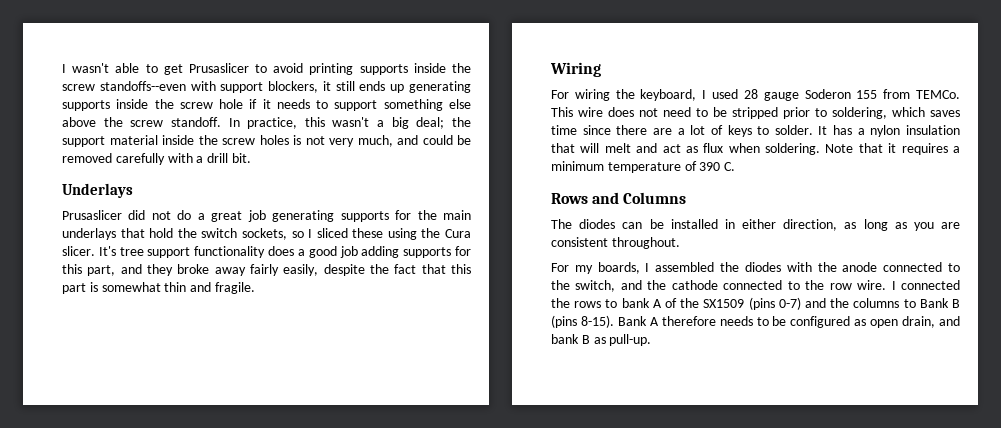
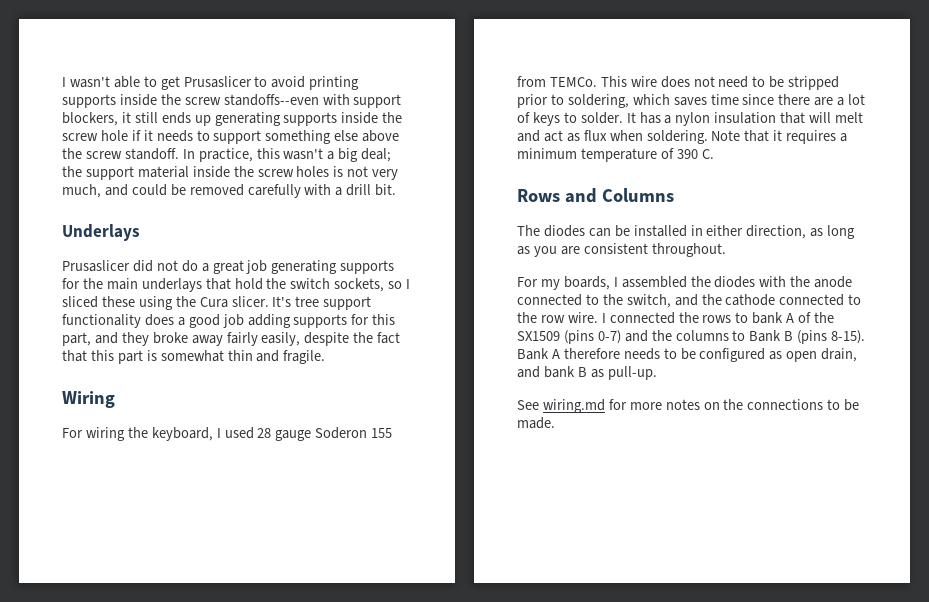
(652, 340) none -> [517,399,860,413] [517,417,555,429] // See wiring.md for more notes on the connections to be made.

